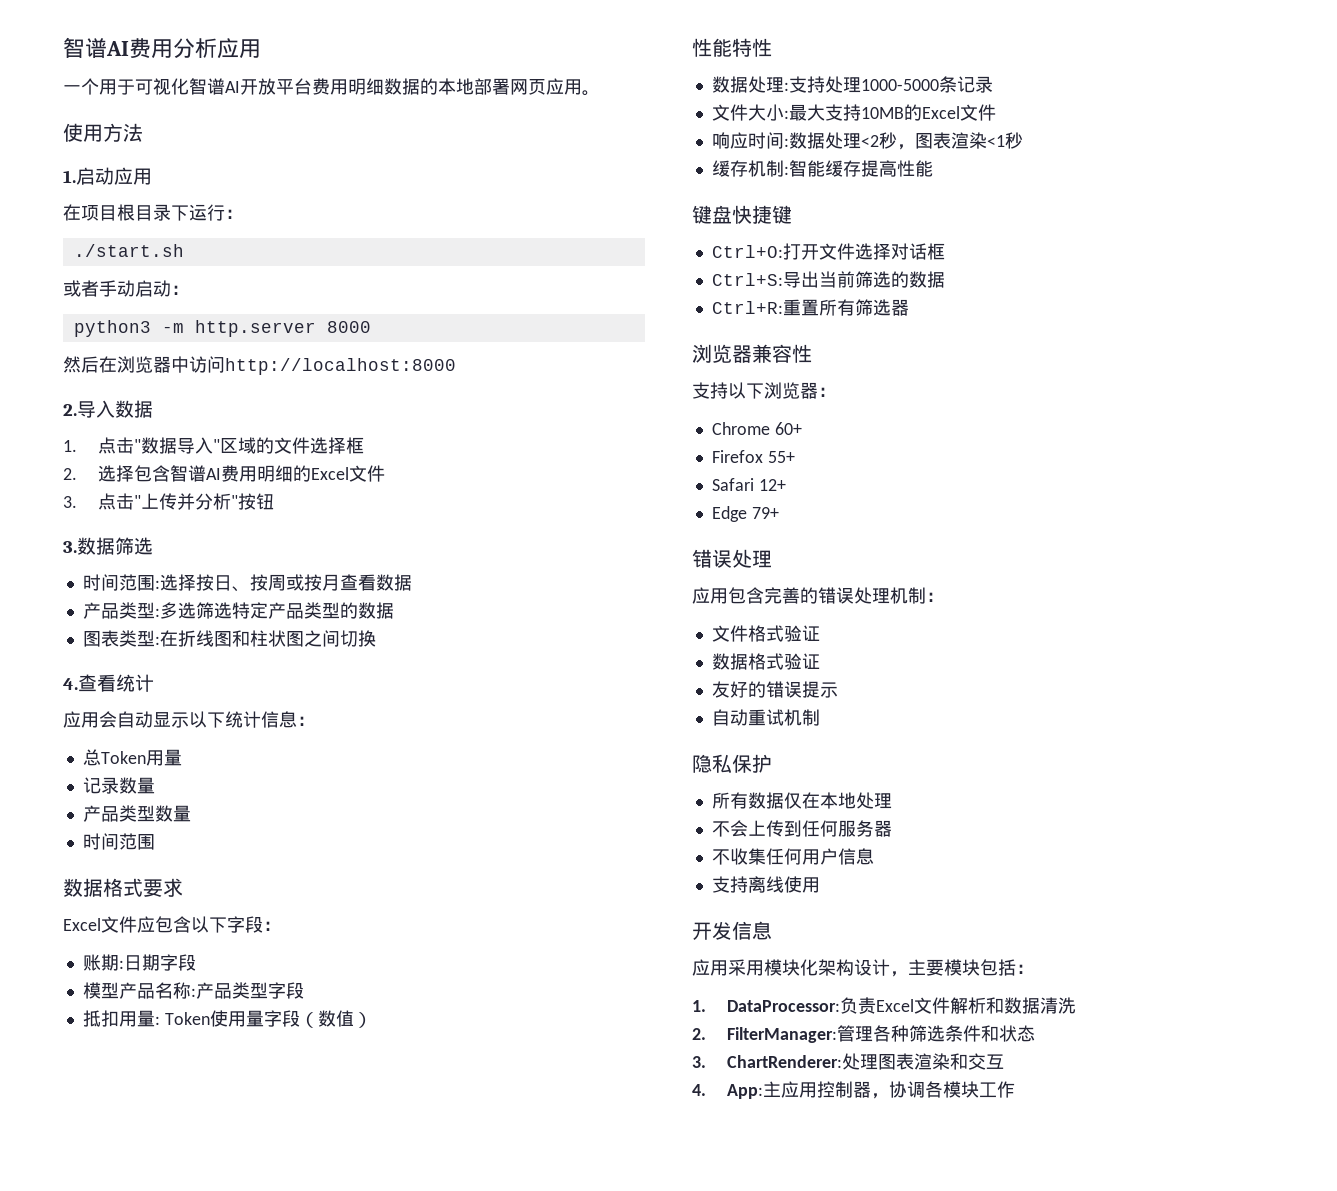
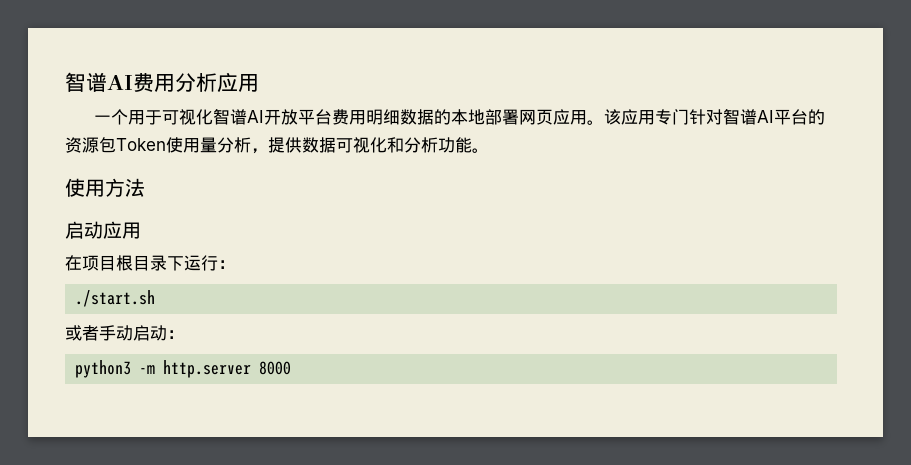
(600, 93) none -> [604,108,826,125] [65,137,489,154] 该应用专门针对智谱AI平台的资源包Token使用量分析，提供数据可视化和分析功能。
[63,170,76,183] 1. -> (145, 187) none
[63,356,456,375] [63,400,153,418] [63,437,364,454] [63,465,385,482] [63,493,274,510] [63,537,153,555] [82,574,412,592] [82,602,394,619] [82,630,376,647] [63,674,154,692] [63,711,315,728] [82,749,182,766] [82,777,155,794] [82,805,191,822] [82,833,155,850] [63,878,183,897] [63,916,281,933] [82,954,196,971] [82,982,304,999] [82,1010,372,1028] [692,38,772,57] [711,76,993,93] [711,104,996,121] [711,132,1023,150] [711,160,933,177] [692,205,792,224] [711,243,945,260] [711,271,945,288] [711,299,909,316] [692,344,812,363] [692,382,836,399] [711,422,802,435] [711,450,795,463] [711,478,786,491] [711,506,779,522] [692,549,772,568] [692,587,944,604] [711,625,820,642] [711,653,820,670] [711,681,838,698] [711,709,820,726] [692,754,772,773] [711,792,892,809] [711,820,892,837] [711,848,874,865] [711,876,820,893] [692,921,772,940] [692,959,1034,977] [692,997,1076,1014] [692,1025,1035,1043] [692,1053,1004,1070] [692,1081,1015,1099] // 然后在浏览器中访问http://localhost:8000 // 2.导入数据 // 1.点击"数据导入"区域的文件选择框 // 2.选择包含智谱AI费用明细的Excel文件 // 3.点击"上传并分析"按钮 // 3.数据筛选 // 时间范围:选择按日、按周或按月查看数据 // 产品类型:多选筛选特定产品类型的数据 // 图表类型:在折线图和柱状图之间切换 // 4.查看统计 // 应用会自动显示以下统计信息： // 总Token用量 // 记录数量 // 产品类型数量 // 时间范围 // 数据格式要求 // Excel文件应包含以下字段： // 账期:日期字段 // 模型产品名称:产品类型字段 // 抵扣用量: Token使用量字段（数值） // 性能特性 // 数据处理:支持处理1000-5000条记录 // 文件大小:最大支持10MB的Excel文件 // 响应时间:数据处理<2秒，图表渲染<1秒 // 缓存机制:智能缓存提高性能 // 键盘快捷键 // Ctrl+O:打开文件选择对话框 // Ctrl+S:导出当前筛选的数据 // Ctrl+R:重置所有筛选器 // 浏览器兼容性 // 支持以下浏览器： // Chrome 60+ // Firefox 55+ // Safari 12+ // Edge 79+ // 错误处理 // 应用包含完善的错误处理机制： // 文件格式验证 // 数据格式验证 // 友好的错误提示 // 自动重试机制 // 隐私保护 // 所有数据仅在本地处理 // 不会上传到任何服务器 // 不收集任何用户信息 // 支持离线使用 // 开发信息 // 应用采用模块化架构设计，主要模块包括： // 1. DataProcessor:负责Excel文件解析和数据清洗 // 2. FilterManager:管理各种筛选条件和状态 // 3. ChartRenderer:处理图表渲染和交互 // 4. App:主应用控制器，协调各模块工作 -> (292, 368) none

